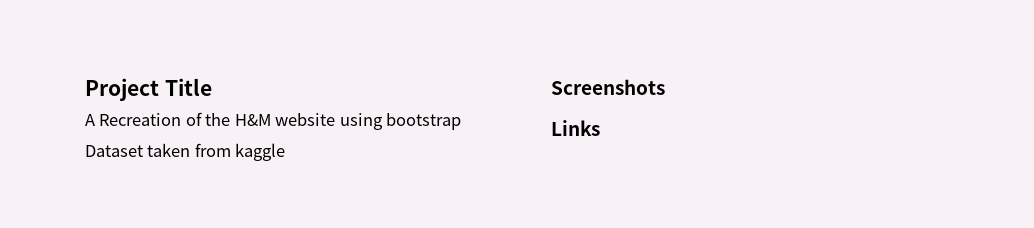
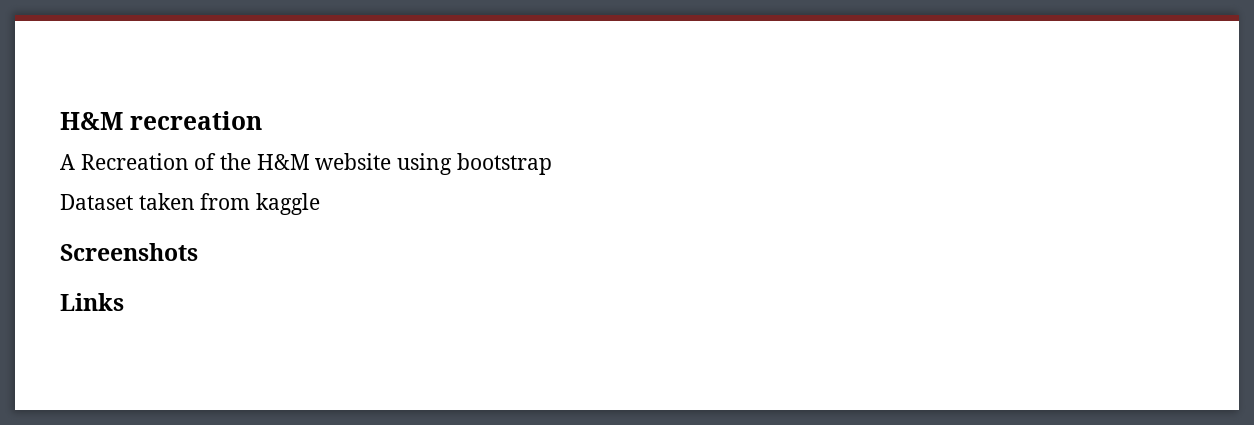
[85,78,212,101] Project Title -> [60,111,262,130] H&M recreation

